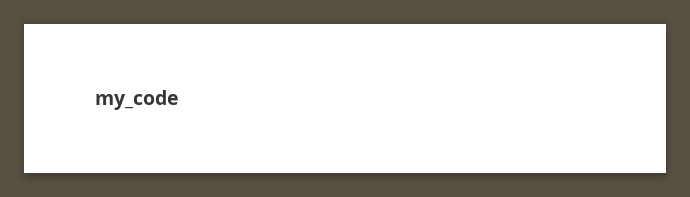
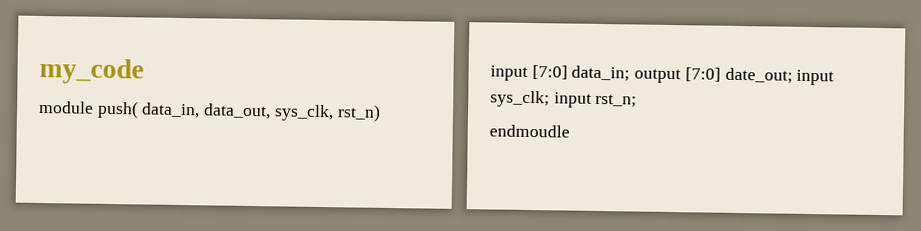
(179, 100) none -> [38,100,381,122] [490,65,835,86] [490,90,638,108] [489,124,570,138] // module push( data_in, data_out, sys_clk, rst_n) // input [7:0] data_in; output [7:0] date_out; input sys_clk; input rst_n; // endmoudle

